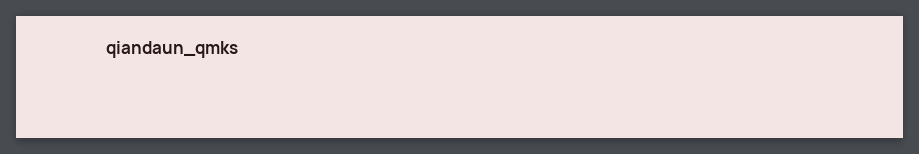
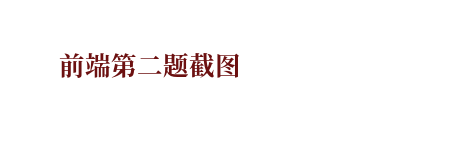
[106,41,238,58] qiandaun_qmks -> [59,52,241,79] 前端第二题截图

